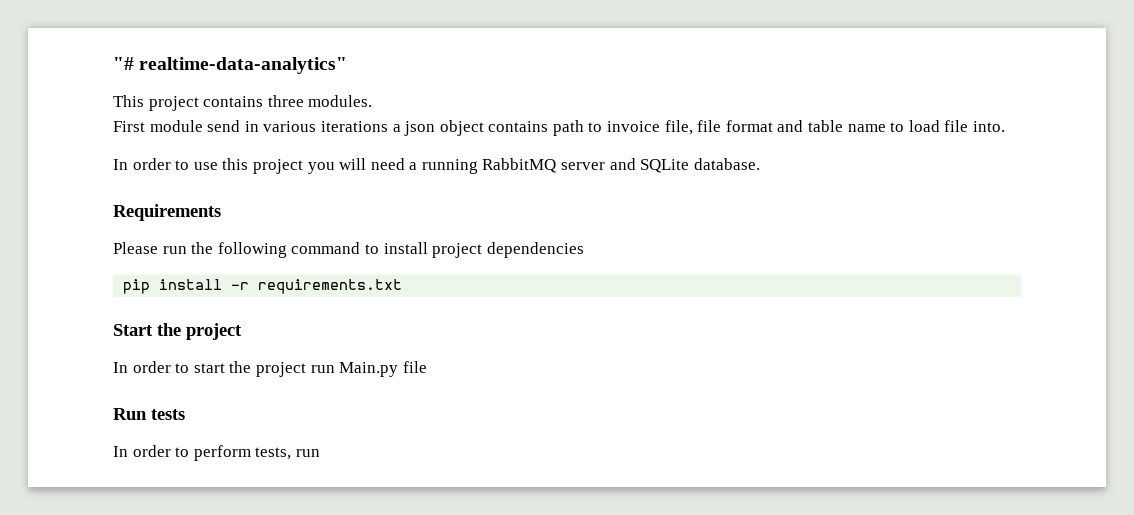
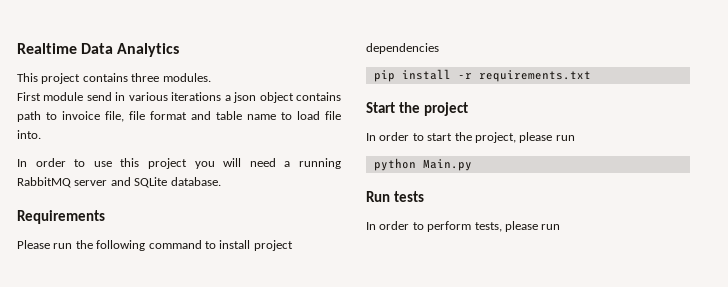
[113,57,348,74] "# realtime-data-analytics" -> [17,43,180,57] Realtime Data Analytics
[255,362,335,377] project run -> [474,132,575,143] [373,158,416,171] project, please run // python
[402,361,427,373] file -> (472, 165) none
(292, 453) none -> [504,221,538,232] please

